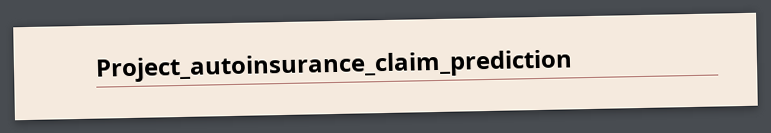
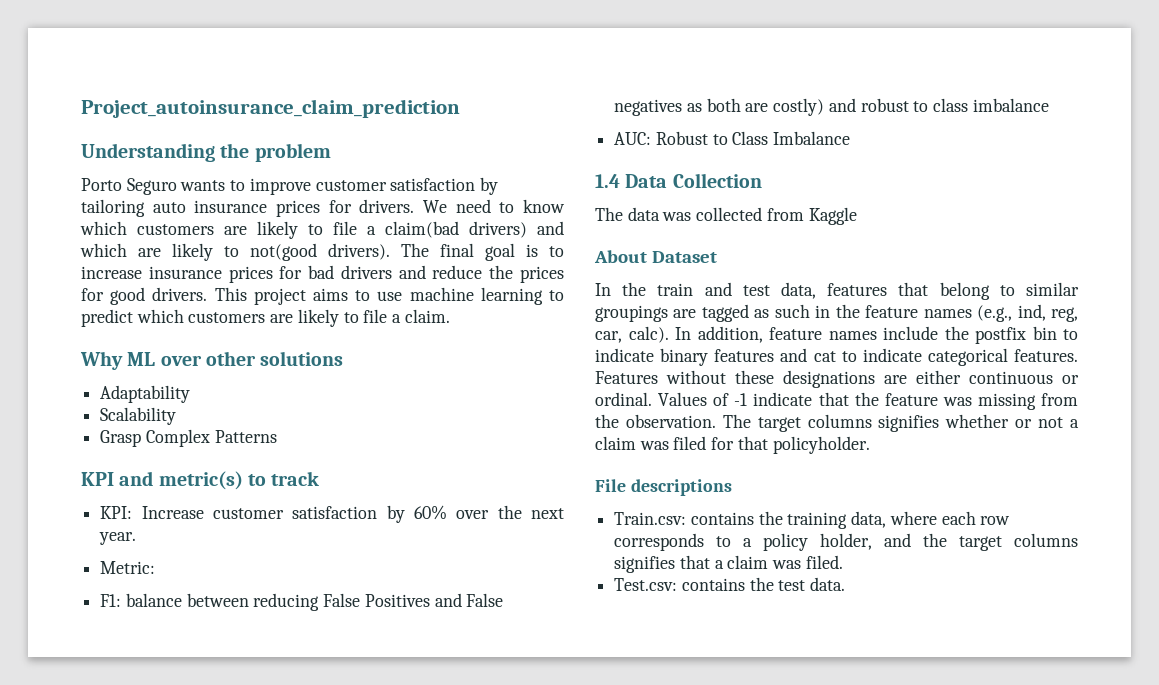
(573, 66) none -> [81,143,331,162] [81,177,499,195] [81,199,565,217] [80,221,564,239] [80,243,564,261] [81,265,564,283] [81,287,564,305] [81,309,450,327] [80,351,344,370] [100,385,191,403] [100,407,177,425] [100,429,277,447] [81,471,320,490] [100,505,564,523] [99,532,137,545] [100,561,156,574] [100,593,504,611] [614,98,1049,116] [614,131,851,145] [595,173,762,188] [595,207,857,225] [594,250,717,263] [595,282,1079,300] [595,304,1078,322] [595,326,1078,344] [595,348,1078,366] [595,370,1079,388] [595,392,1078,410] [595,414,1079,432] [595,436,870,454] [595,479,732,496] [614,511,1011,529] [614,533,1078,551] [614,555,843,573] [614,577,846,591] // Understanding the problem // Porto Seguro wants to improve customer satisfaction by tailoring auto insurance prices for drivers. We need to know which customers are likely to file a claim(bad drivers) and which are likely to not(good drivers). The final goal is to increase insurance prices for bad drivers and reduce the prices for good drivers. This project aims to use machine learning to predict which customers are likely to file a claim. // Why ML over other solutions // Adaptability // Scalability // Grasp Complex Patterns // KPI and metric(s) to track // KPI: Increase customer satisfaction by 60% over the next year. // Metric: // F1: balance between reducing False Positives and False negatives as both are costly) and robust to class imbalance // AUC: Robust to Class Imbalance // 1.4 Data Collection // The data was collected from Kaggle // About Dataset // In the train and test data, features that belong to similar groupings are tagged as such in the feature names (e.g., ind, reg, car, calc). In addition, feature names include the postfix bin to indicate binary features and cat to indicate categorical features. Features without these designations are either continuous or ordinal. Values of -1 indicate that the feature was missing from the observation. The target columns signifies whether or not a claim was filed for that policyholder. // File descriptions // Train.csv: contains the training data, where each row corresponds to a policy holder, and the target columns signifies that a claim was filed. // Test.csv: contains the test data.

